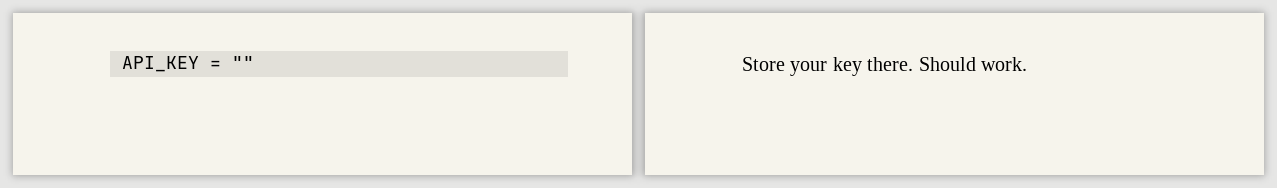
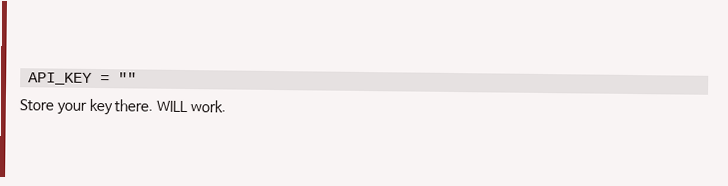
[918,57,976,71] Should -> [156,100,189,113] WILL

